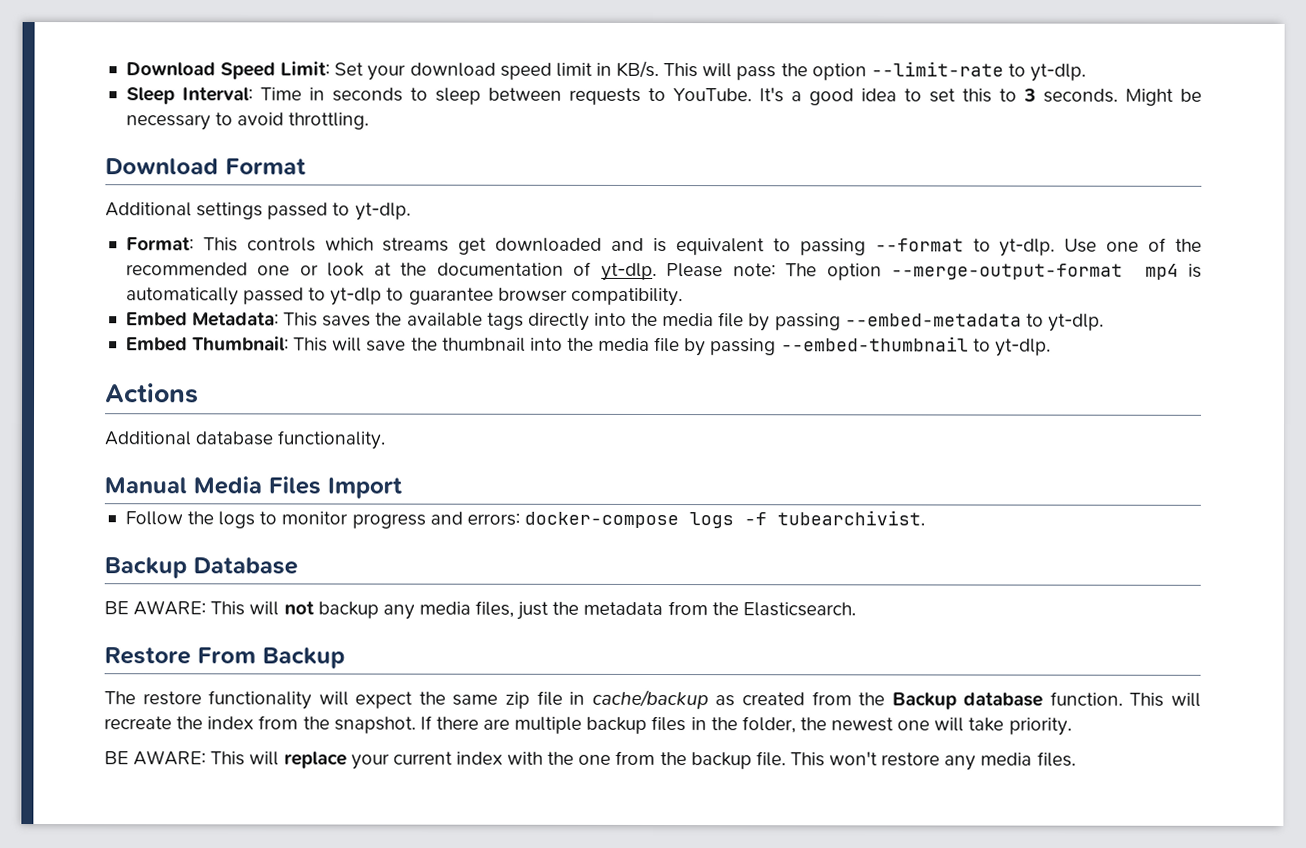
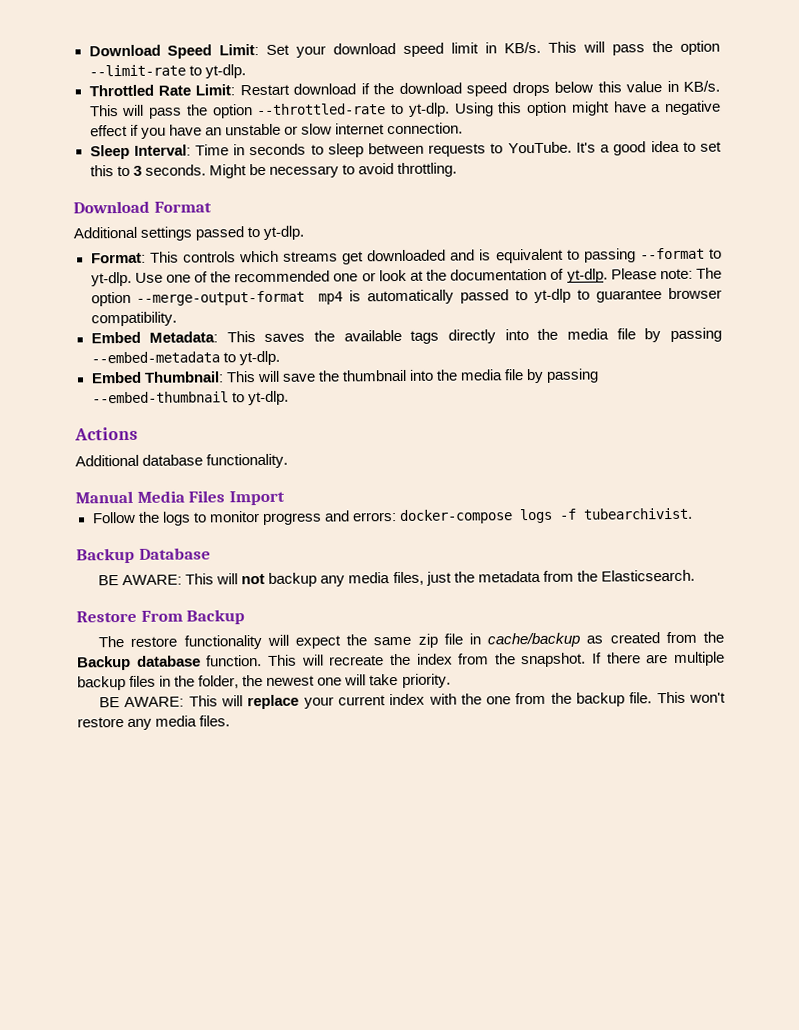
(1087, 72) none -> [88,80,720,97] [88,100,721,119] [89,122,463,139] // Throttled Rate Limit: Restart download if the download speed drops below this value in KB/s. This will pass the option --throttled-rate to yt-dlp. Using this option might have a negative effect if you have an unstable or slow internet connection.

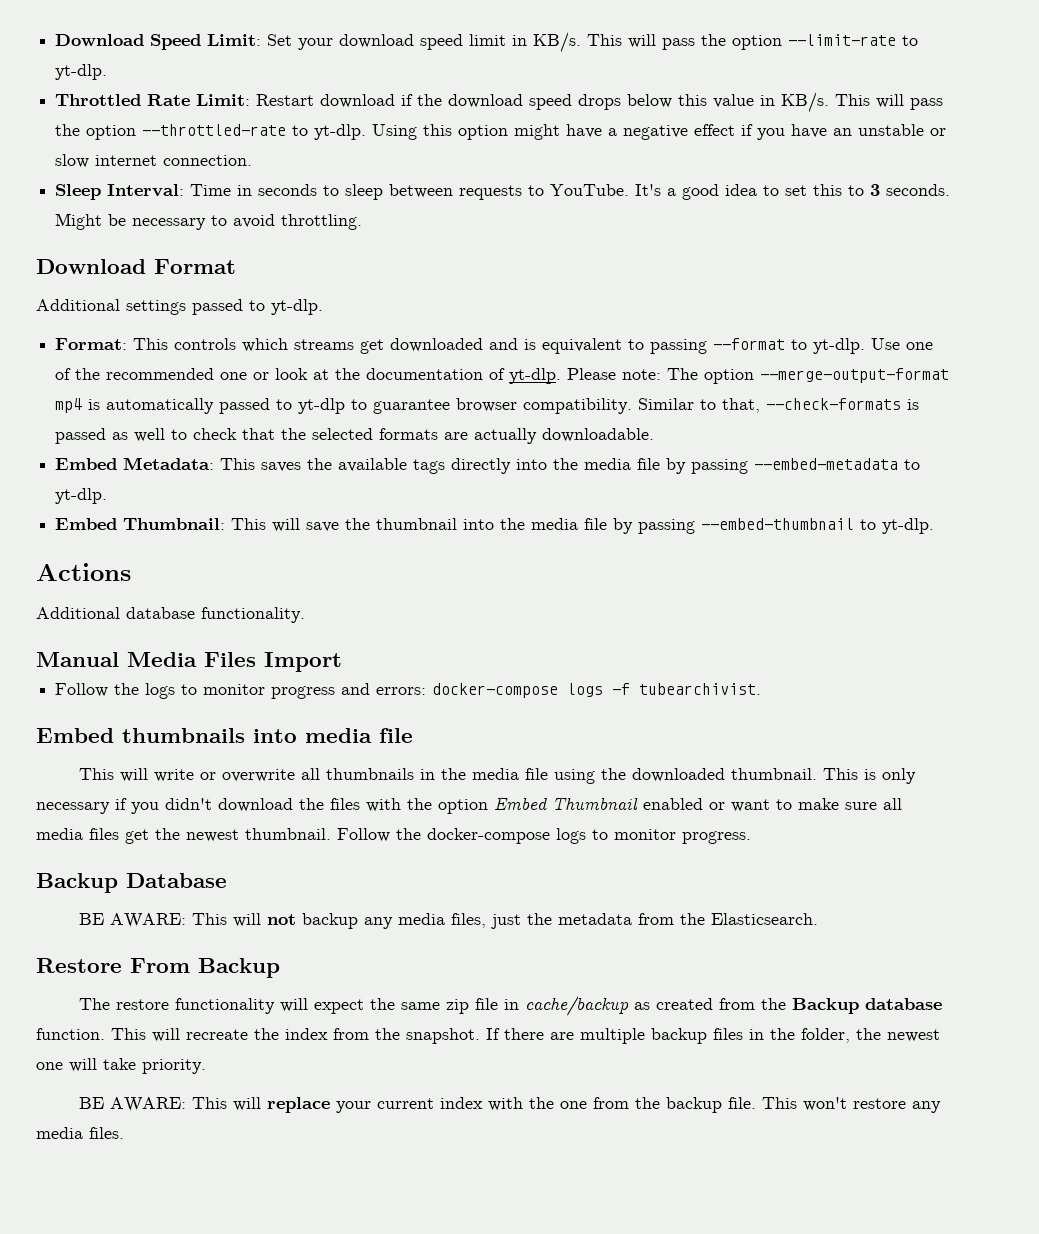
(177, 319) none -> [638,398,920,413] [55,428,655,444] Similar to that, --check-formats is passed as well to check that the selected formats are actually downloadable.
(693, 513) none -> [36,728,413,743] [78,768,916,784] [36,797,902,814] [36,828,751,844] // Embed thumbnails into media file // This will write or overwrite all thumbnails in the media file using the downloaded thumbnail. This is only necessary if you didn't download the files with the option Embed Thumbnail enabled or want to make sure all media files get the newest thumbnail. Follow the docker-compose logs to monitor progress.

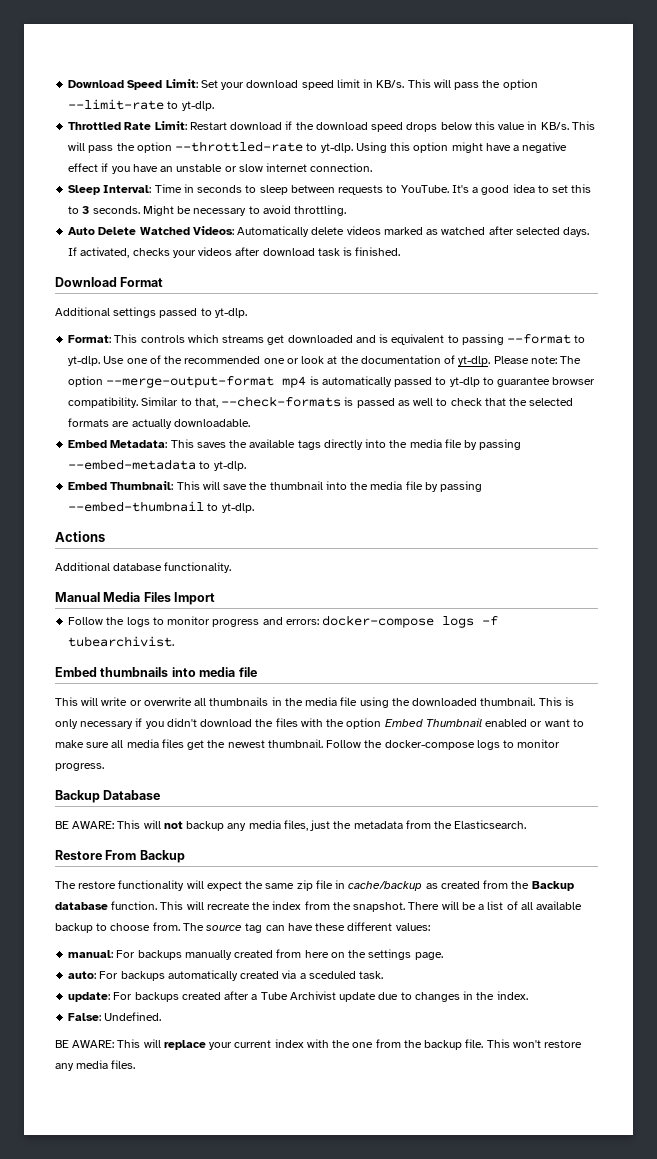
(363, 222) none -> [68,226,590,237] [68,247,401,258] // Auto Delete Watched Videos: Automatically delete videos marked as watched after selected days. If activated, checks your videos after download task is finished.
[486,1028,940,1044] [36,1058,206,1074] If there are multiple backup files in the folder, the newest one will take priority. -> [408,901,583,910] [55,922,430,933] [68,949,443,960] [68,970,384,981] [68,991,528,1002] [68,1012,162,1021] There will be a list of all available backup to choose from. The source tag can have these different values: // manual: For backups manually created from here on the settings page. // auto: For backups automatically created via a sceduled task. // update: For backups created after a Tube Archivist update due to changes in the index. // False: Undefined.

